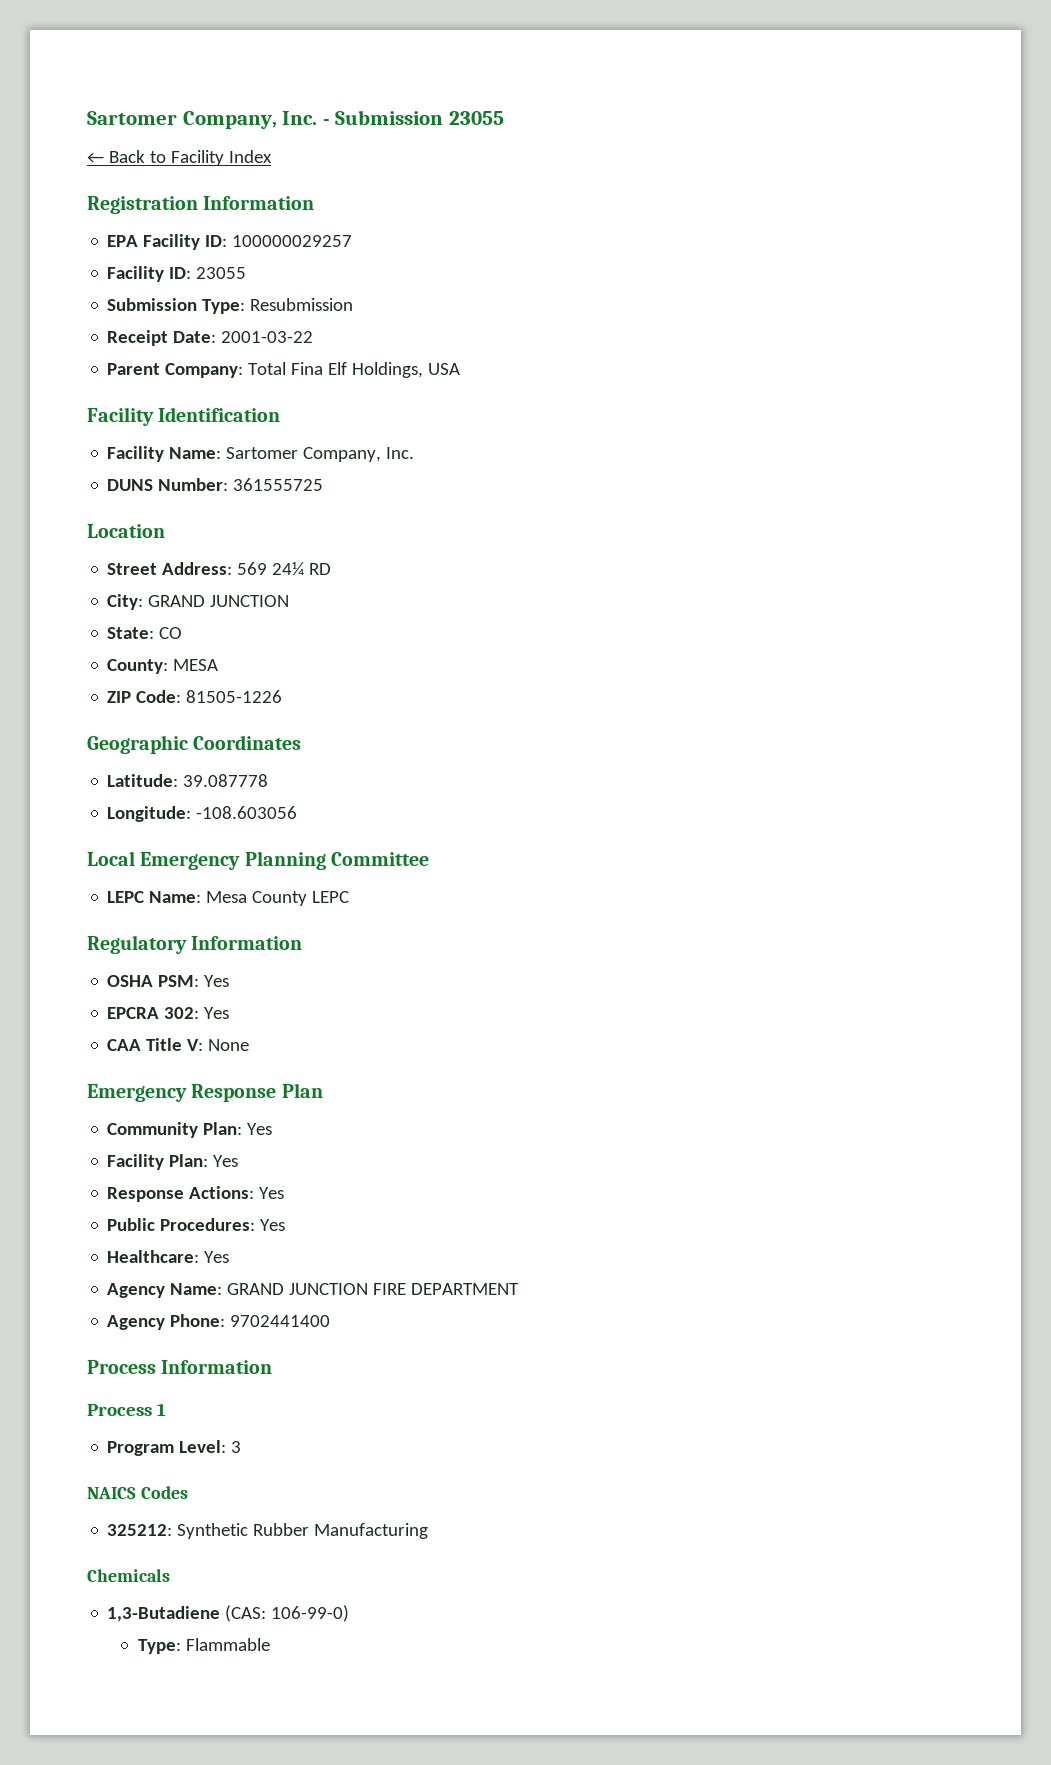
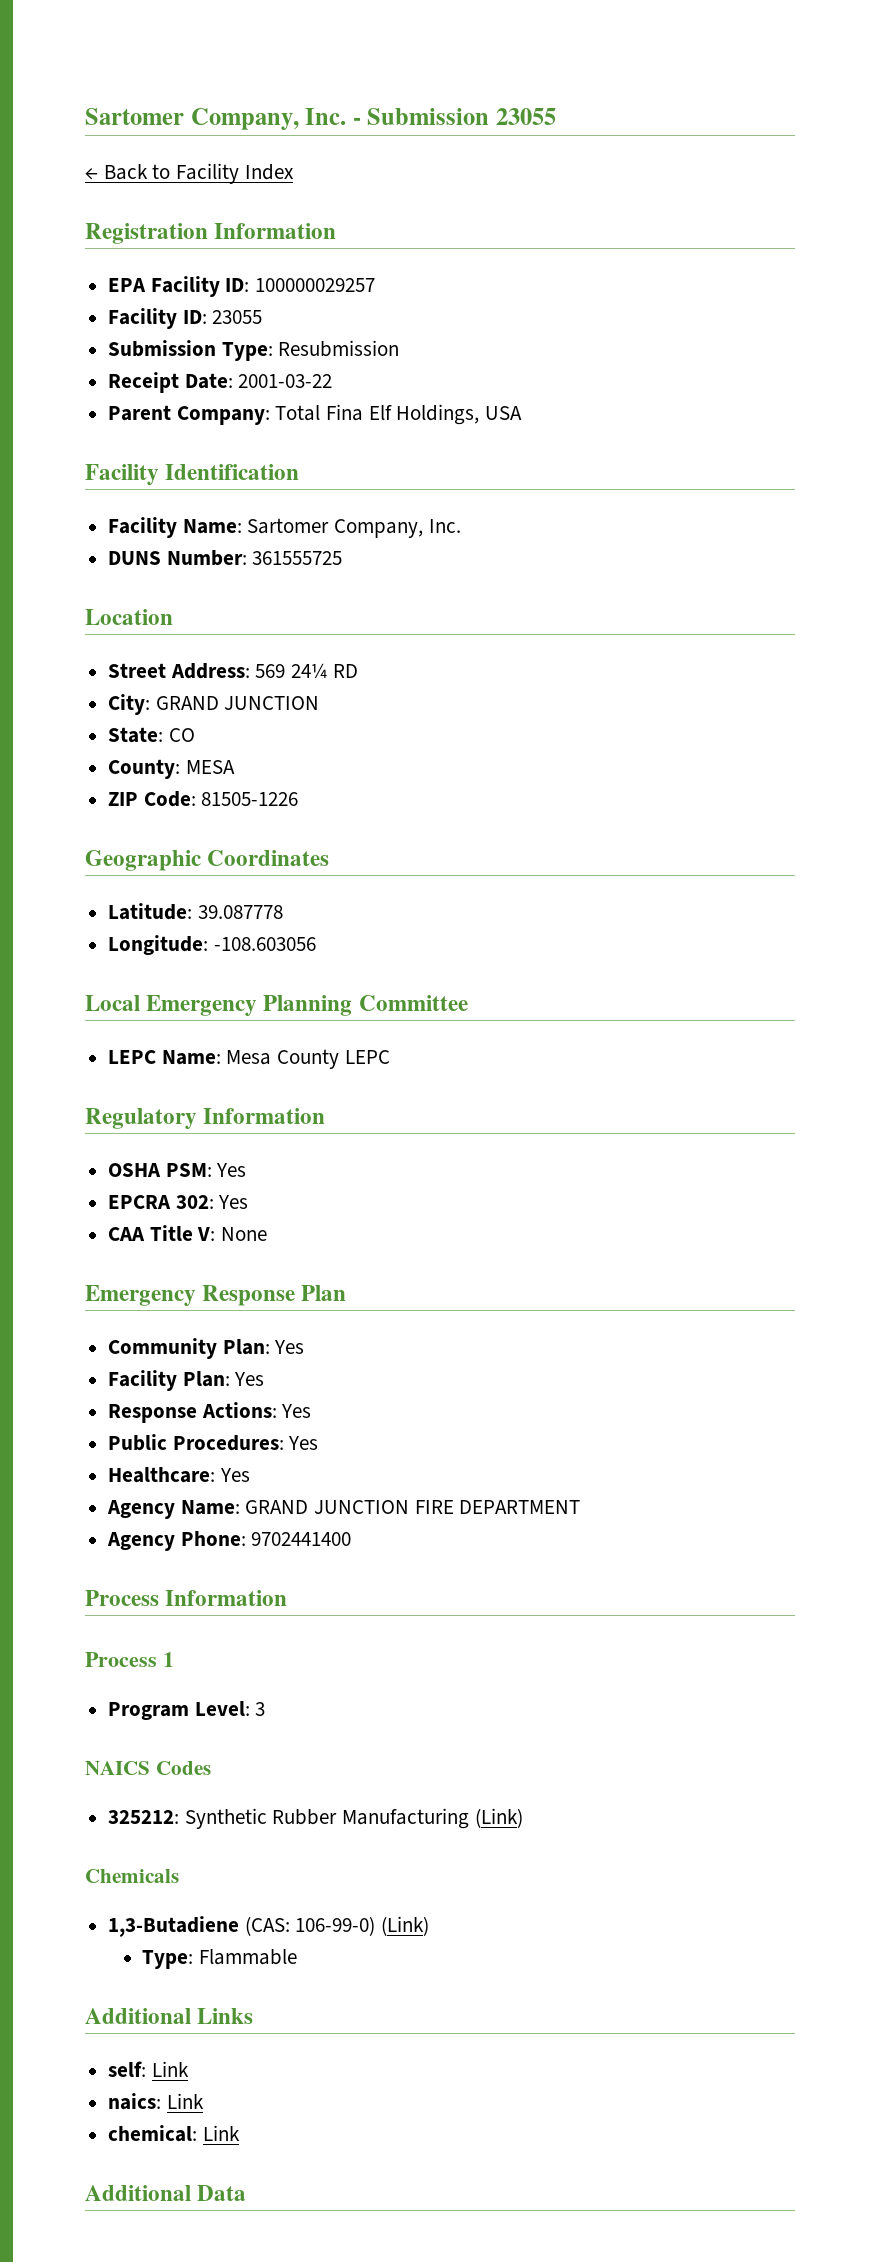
(429, 1531) none -> [474,1808,523,1828] (Link)
(350, 1613) none -> [381,1916,430,1936] (Link)
(270, 1644) none -> [85,2008,254,2024] [108,2061,189,2077] [108,2093,204,2110] [108,2125,240,2142] [85,2185,247,2201] // Additional Links // self: Link // naics: Link // chemical: Link // Additional Data

